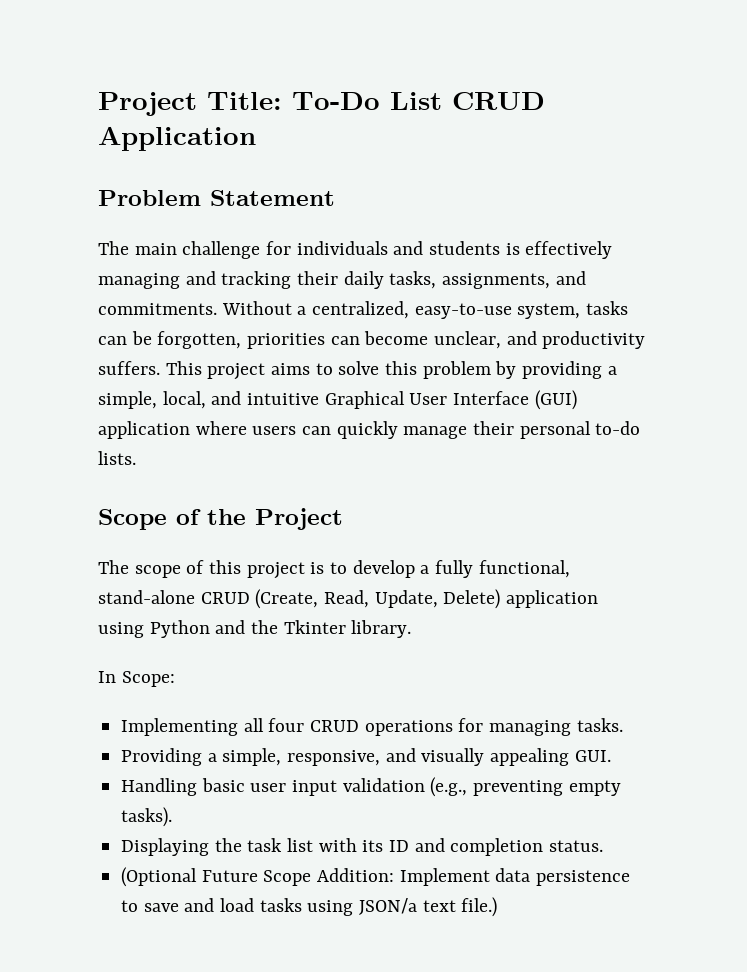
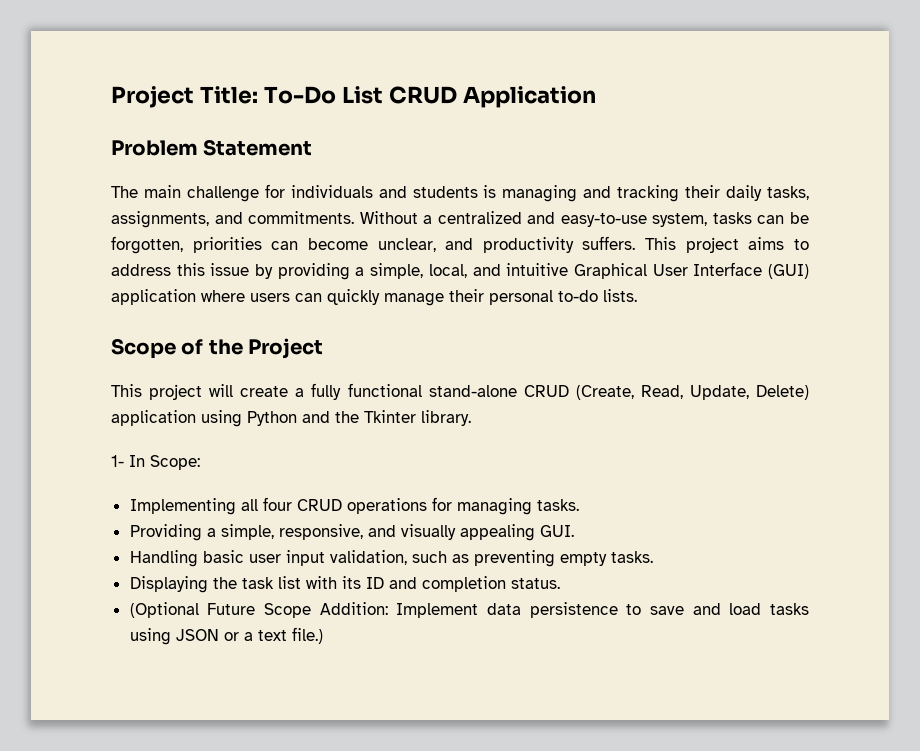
[525,241,613,259] effectively -> (497, 191) none
[312,301,410,319] centralized, -> [437,211,556,224] centralized and
[338,361,491,379] solve this problem -> [111,263,250,276] address this issue
[98,560,415,579] The scope of this project is to develop -> [111,384,289,400] This project will create
[478,560,570,578] functional, -> [347,383,422,397] functional
(412, 629) none -> [111,455,124,467] 1-
[342,777,468,797] validation (e.g., -> [329,550,469,565] validation, such as
[121,807,173,827] tasks). -> [610,551,653,563] tasks.
[359,898,418,915] JSON/a -> [175,629,253,641] JSON or a

